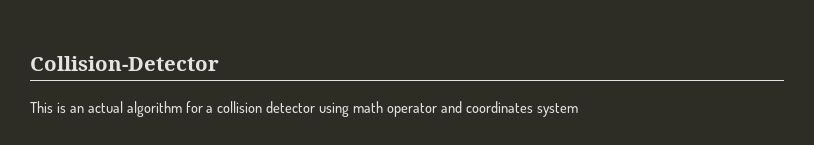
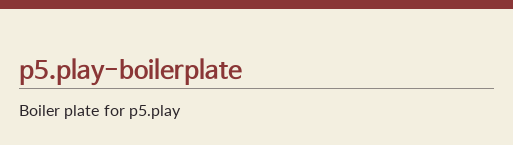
[30,56,219,71] [30,101,578,117] Collision-Detector // This is an actual algorithm for a collision detector using math operator and coordinates system -> [19,58,242,86] [19,105,181,119] p5.play-boilerplate // Boiler plate for p5.play

